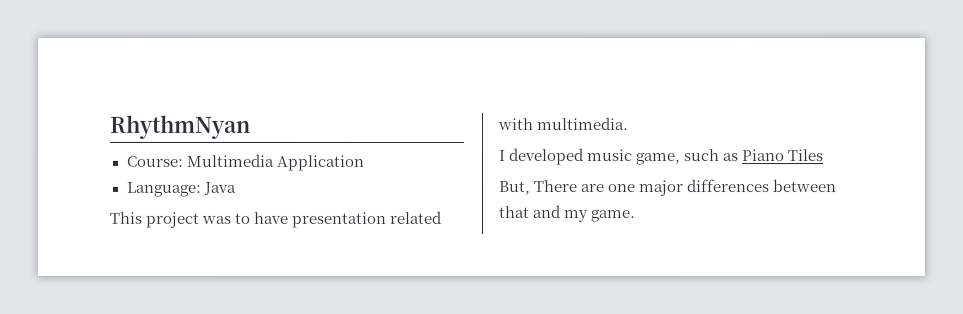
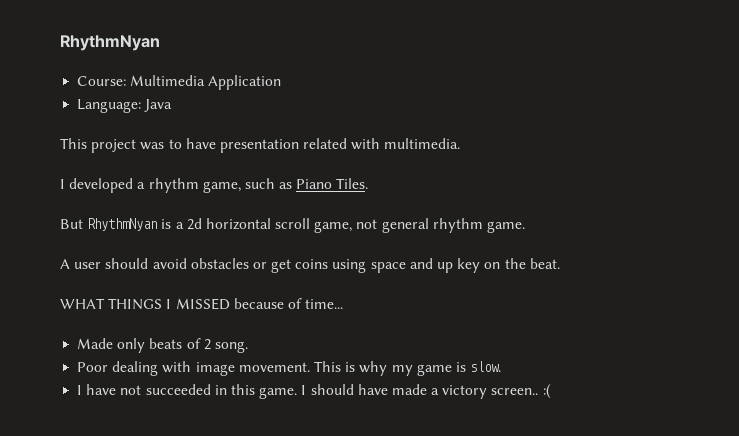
[586,149,634,162] music -> [137,178,199,193] a rhythm
[787,149,825,162] [498,179,837,197] [498,205,636,223] Tiles // But, There are one major differences between that and my game. -> [336,178,369,189] [60,218,526,233] [60,258,560,273] [60,298,344,310] [77,338,248,353] [77,361,502,376] [77,384,551,399] Tiles. // But RhythmNyan is a 2d horizontal scroll game, not general rhythm game. // A user should avoid obstacles or get coins using space and up key on the beat. // WHAT THINGS I MISSED because of time... // Made only beats of 2 song. // Poor dealing with image movement. This is why my game is slow. // I have not succeeded in this game. I should have made a victory screen.. :(

